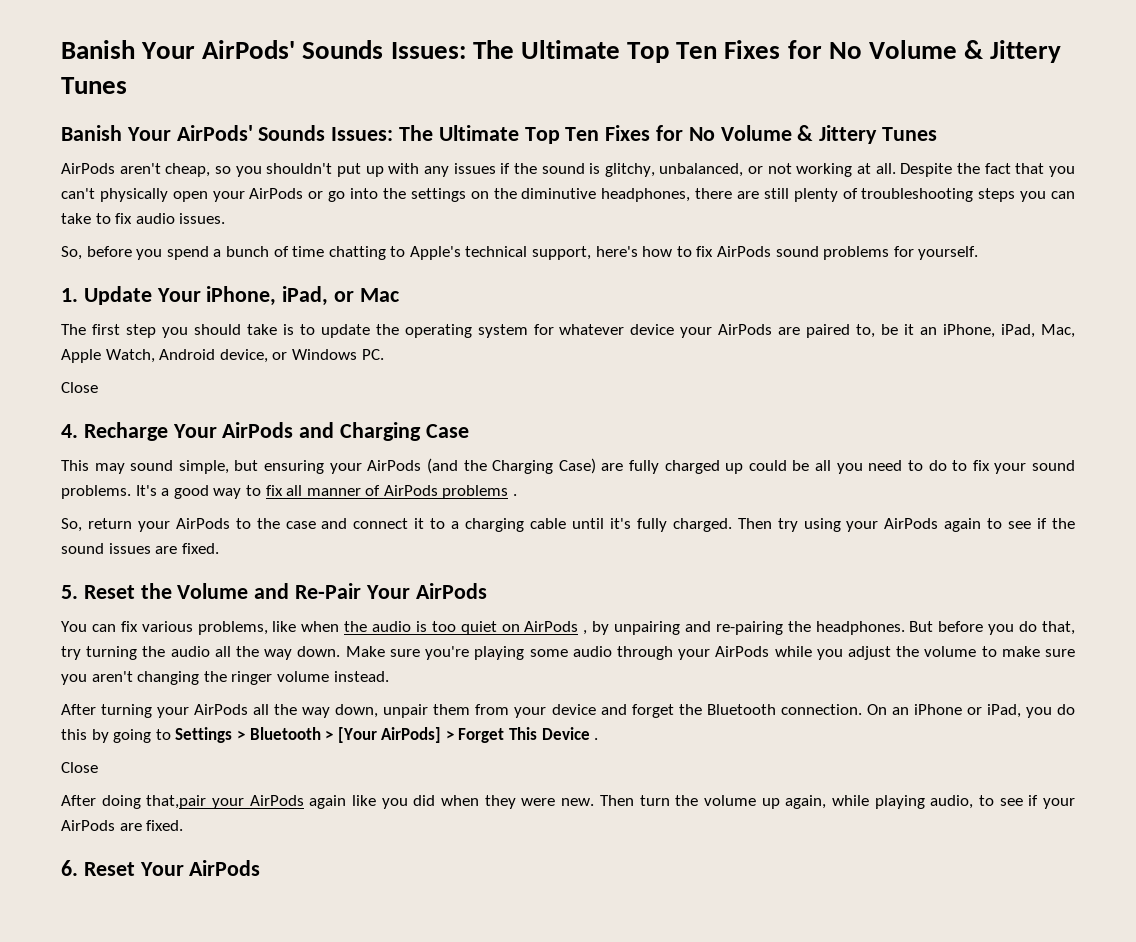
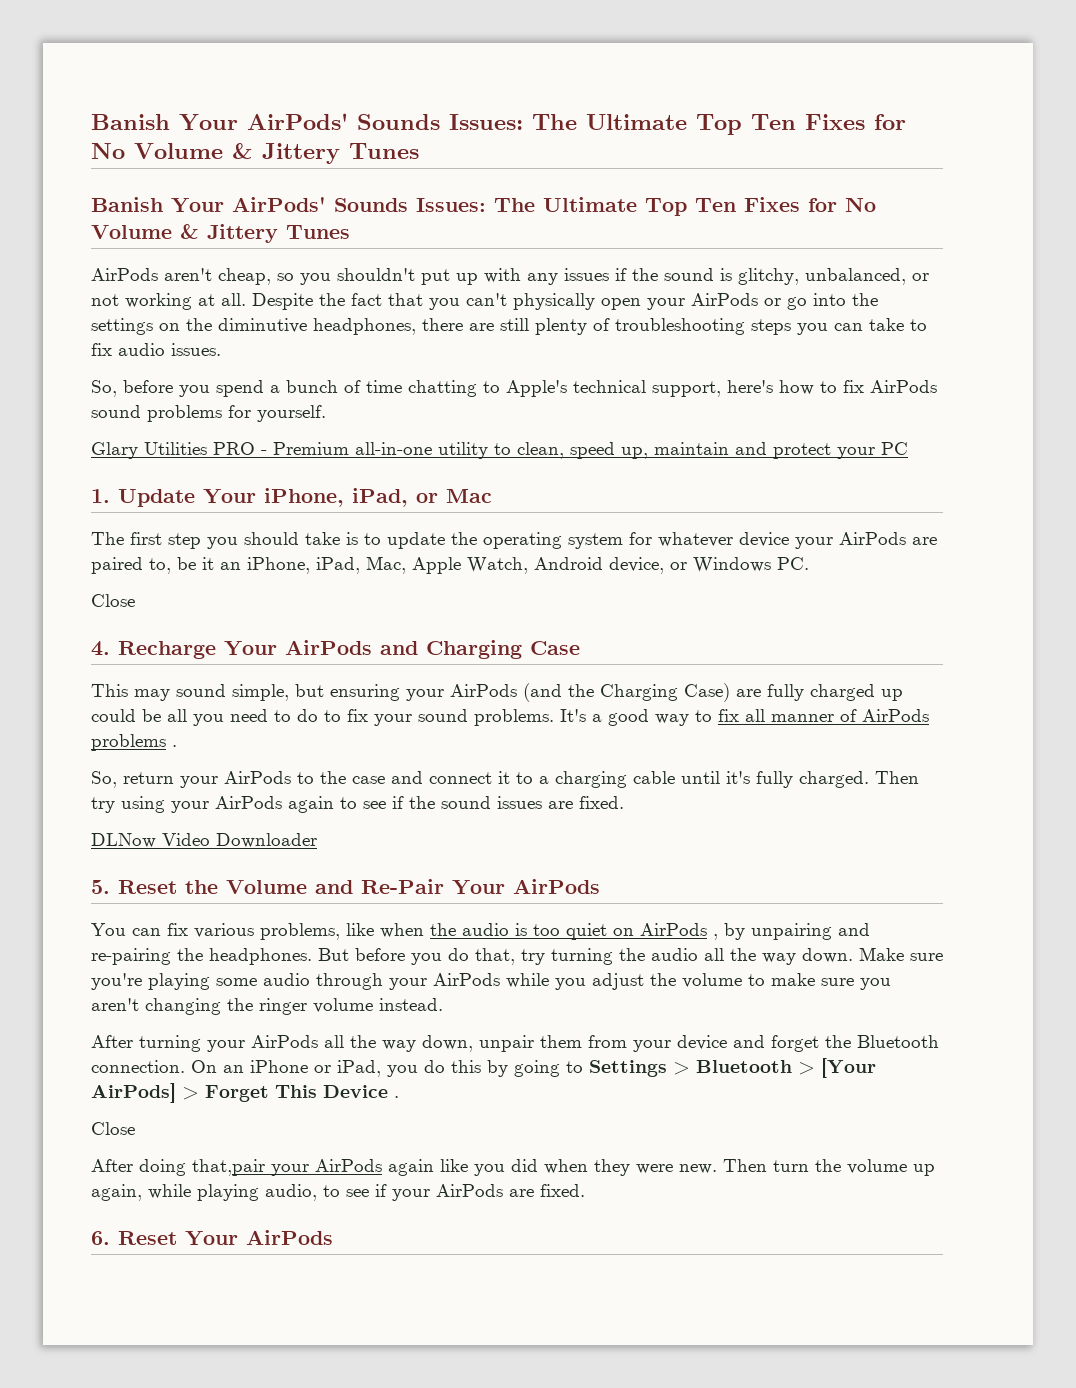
(979, 253) none -> [91,442,908,459] // Glary Utilities PRO - Premium all-in-one utility to clean, speed up, maintain and protect your PC
(219, 548) none -> [91,833,317,848] // DLNow Video Downloader

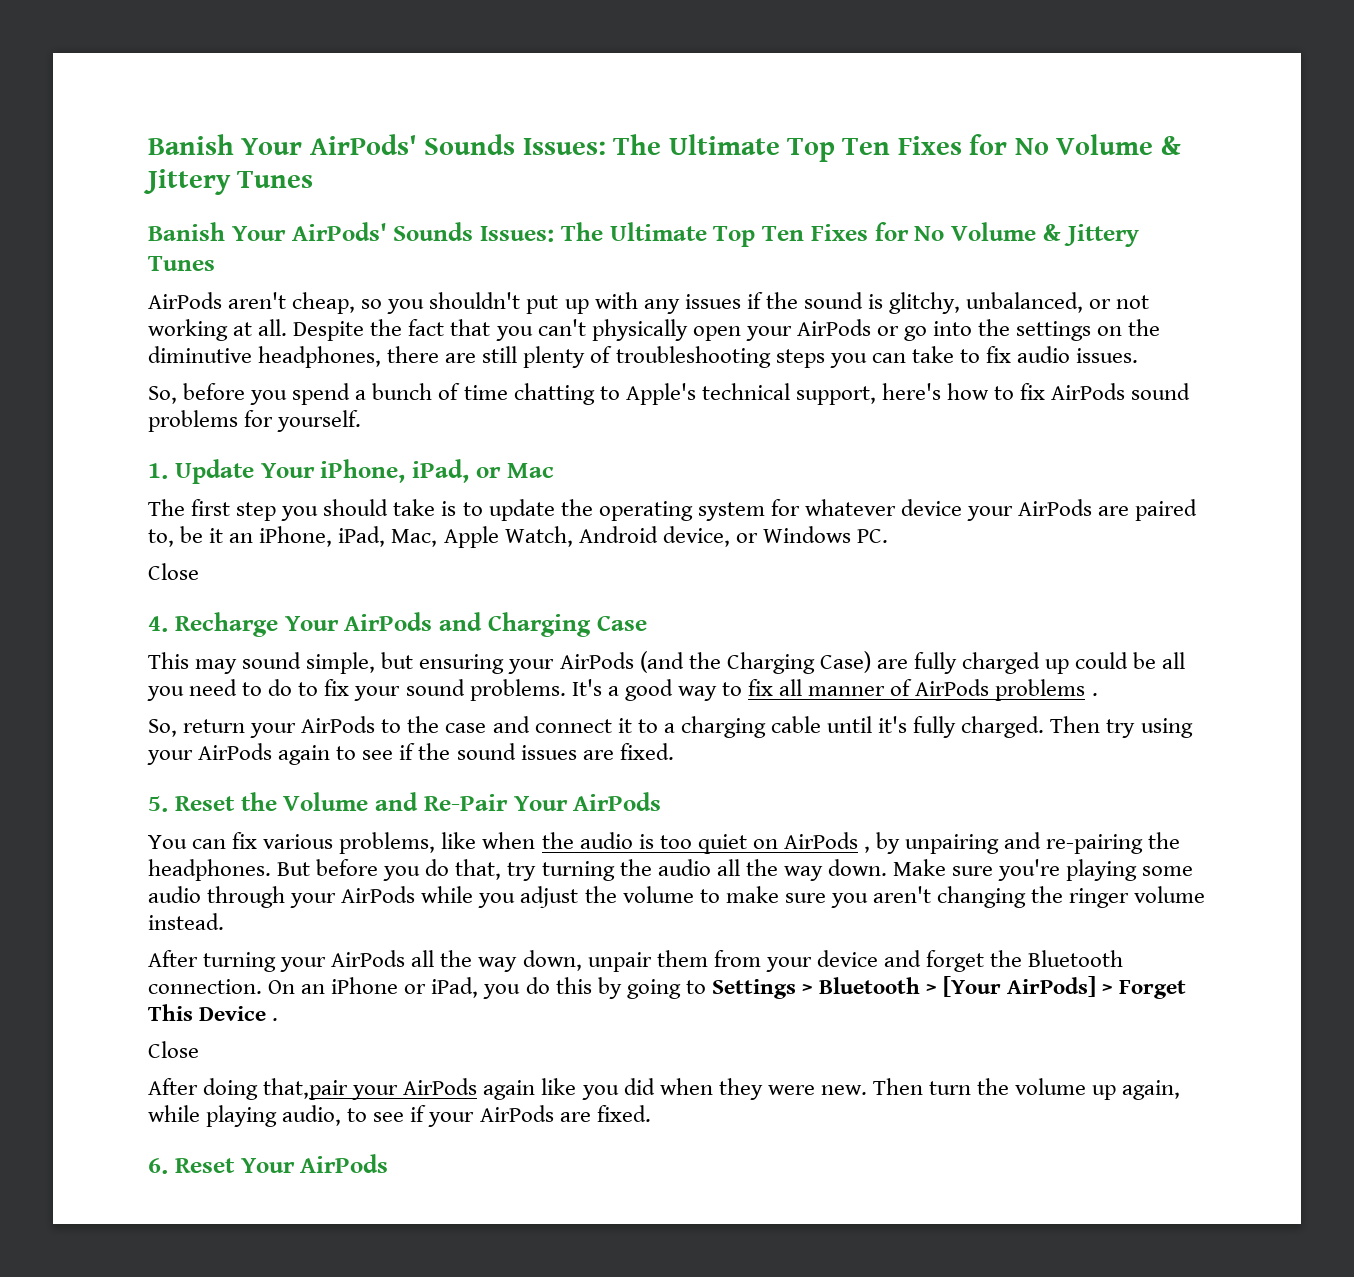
[91,442,908,459] // Glary Utilities PRO - Premium all-in-one utility to clean, speed up, maintain and protect your PC -> (362, 421) none
[91,833,317,848] // DLNow Video Downloader -> (674, 751) none

